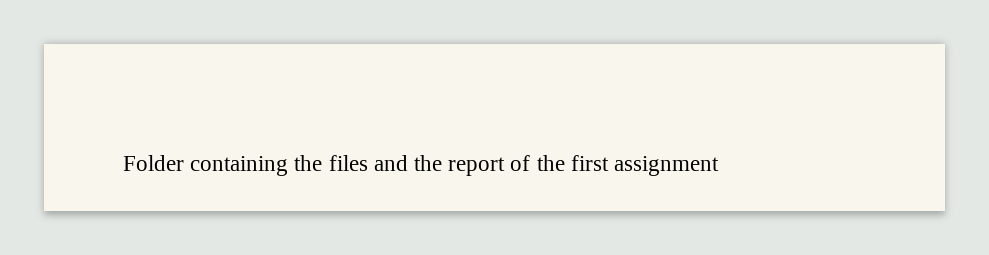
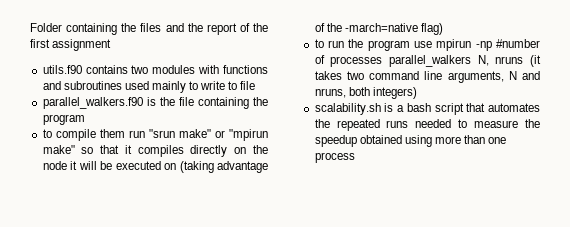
(720, 166) none -> [42,65,268,74] [42,81,256,93] [42,97,268,109] [42,114,85,125] [42,129,268,141] [42,145,268,157] [42,161,268,173] [314,23,443,35] [314,39,540,51] [314,55,541,67] [314,71,540,83] [314,87,417,99] [314,103,540,115] [314,119,540,131] [314,135,507,147] [314,152,355,163] // utils.f90 contains two modules with functions and subroutines used mainly to write to file // parallel_walkers.f90 is the file containing the program // to compile them run "srun make" or "mpirun make" so that it compiles directly on the node it will be executed on (taking advantage of the -march=native flag) // to run the program use mpirun -np #number of processes parallel_walkers N, nruns (it takes two command line arguments, N and nruns, both integers) // scalability.sh is a bash script that automates the repeated runs needed to measure the speedup obtained using more than one process

